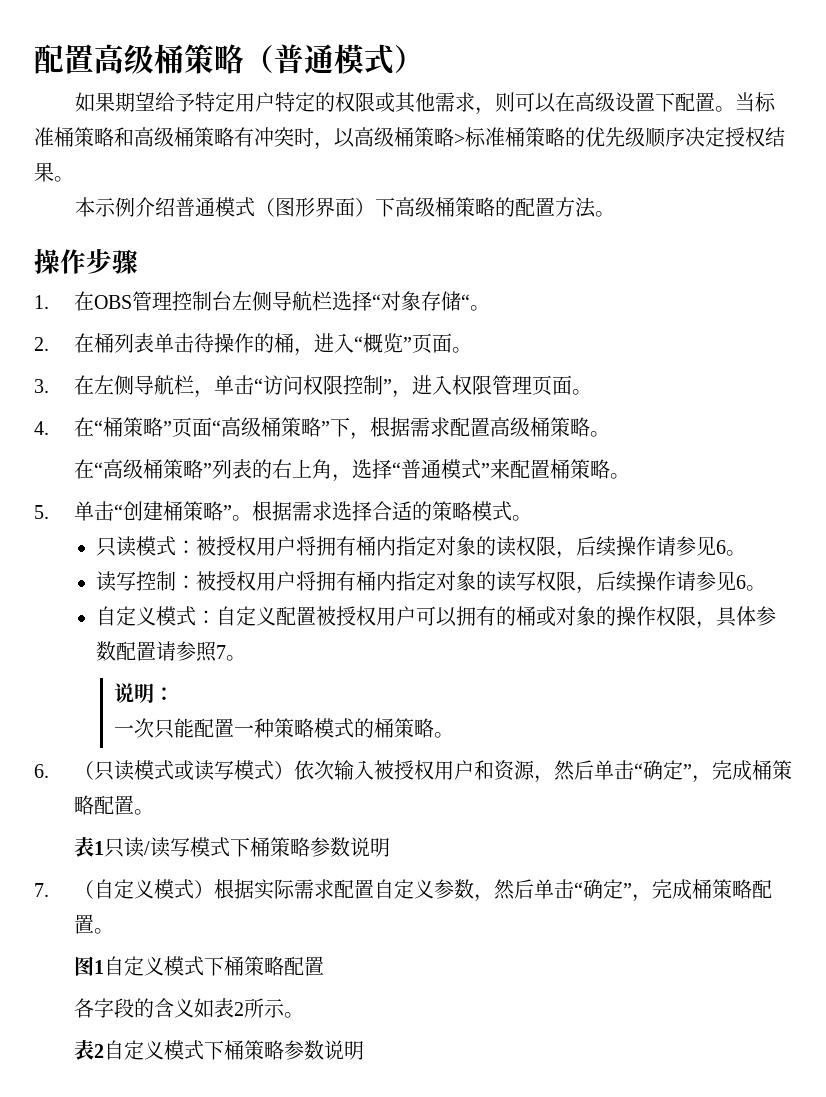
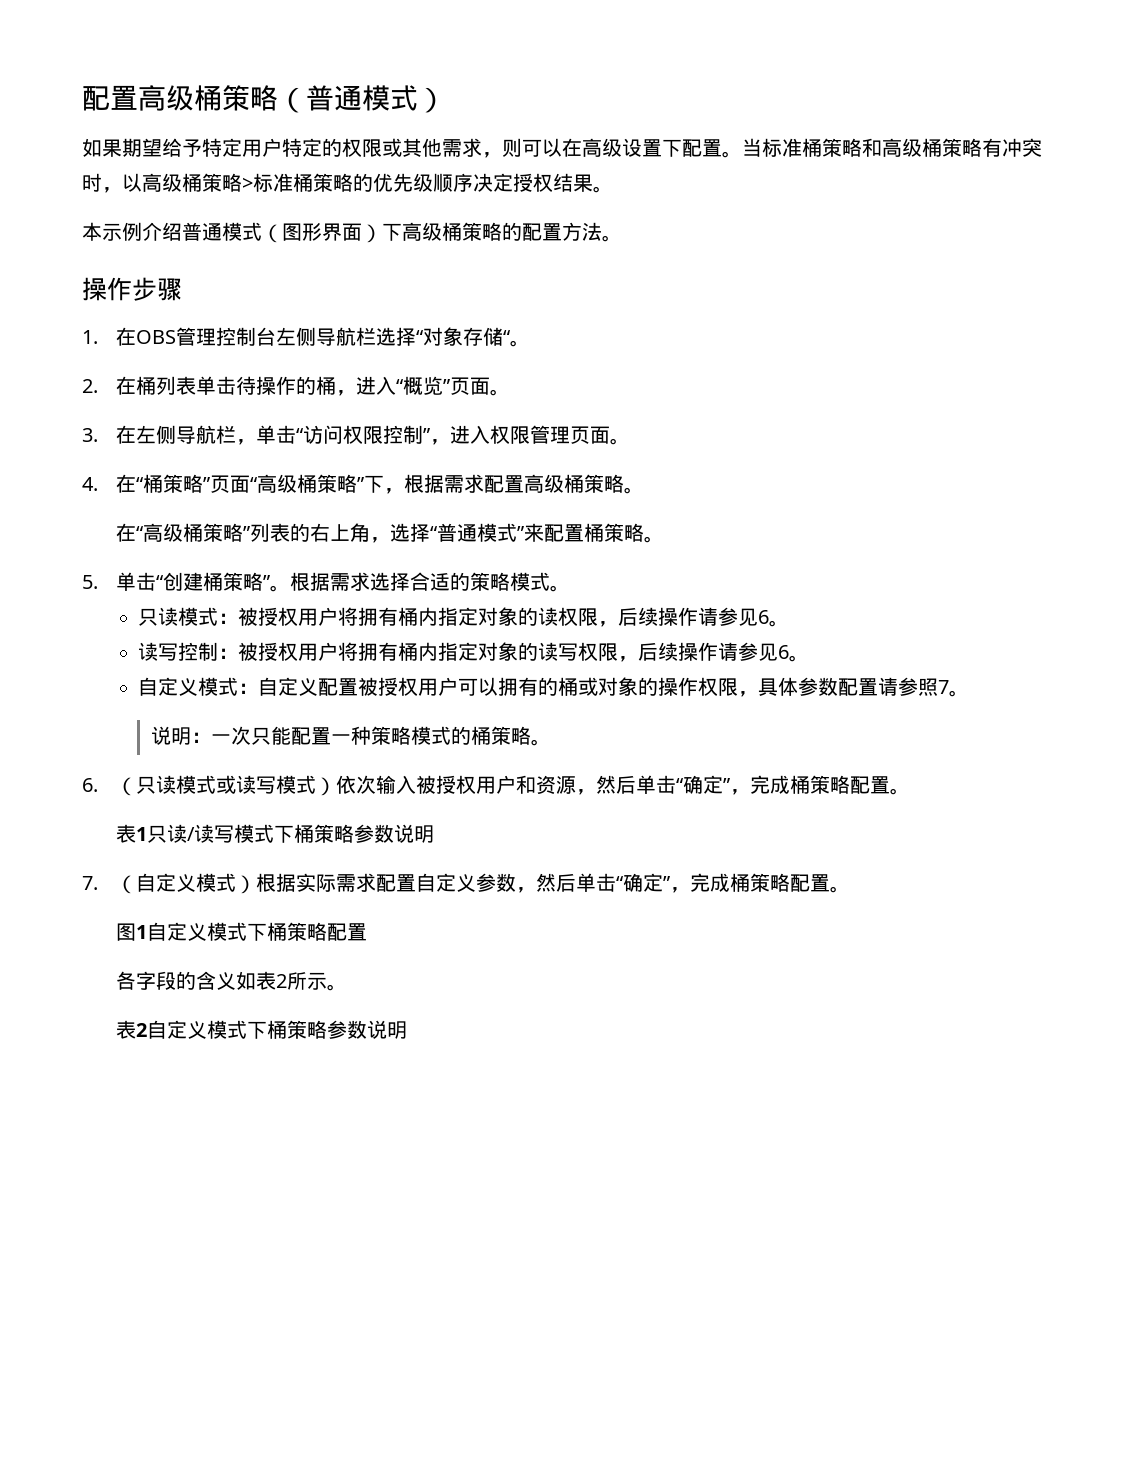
(174, 694) // -> (211, 737) none

